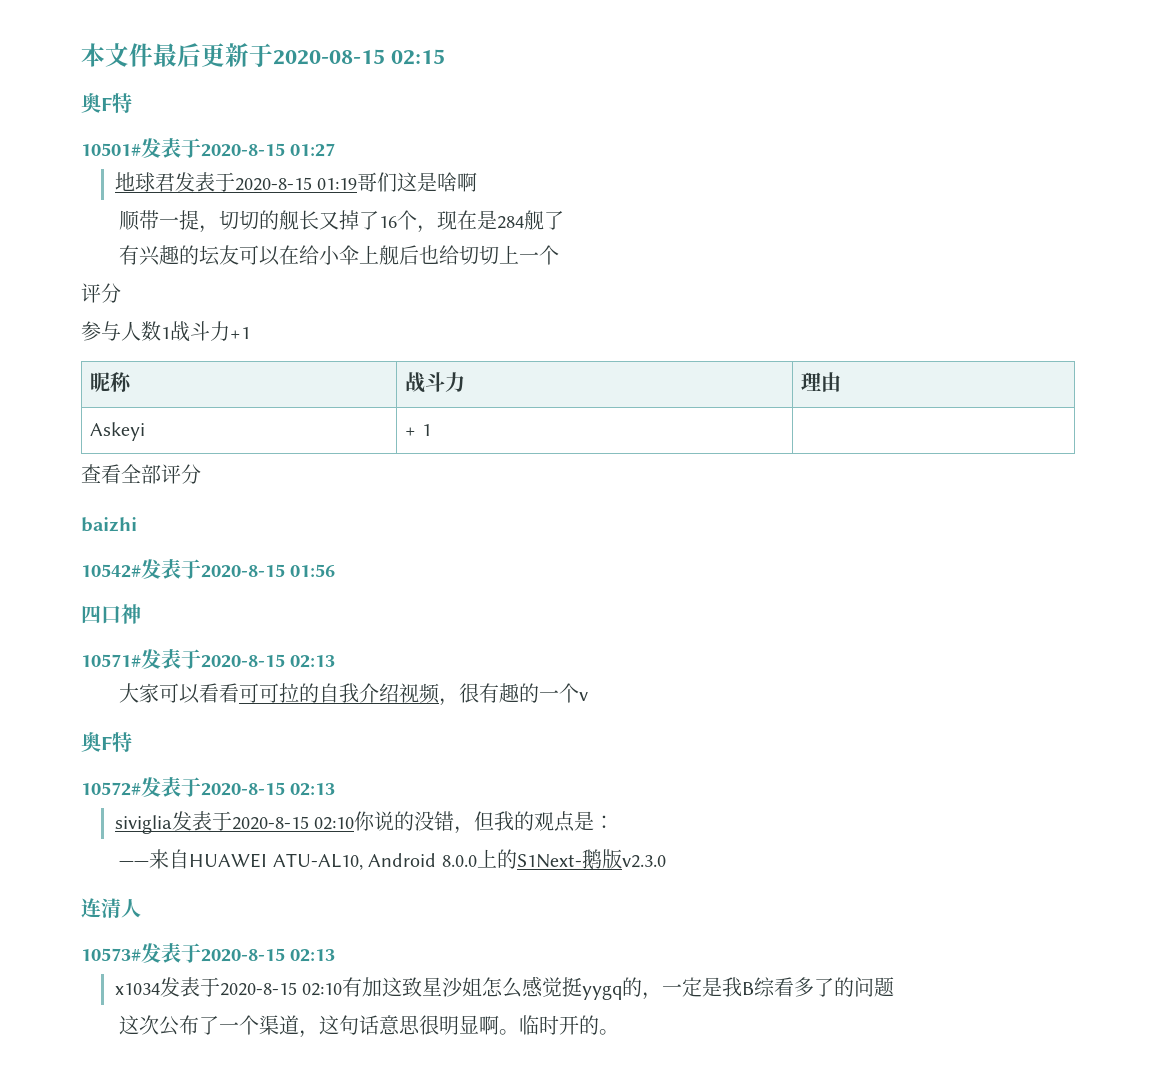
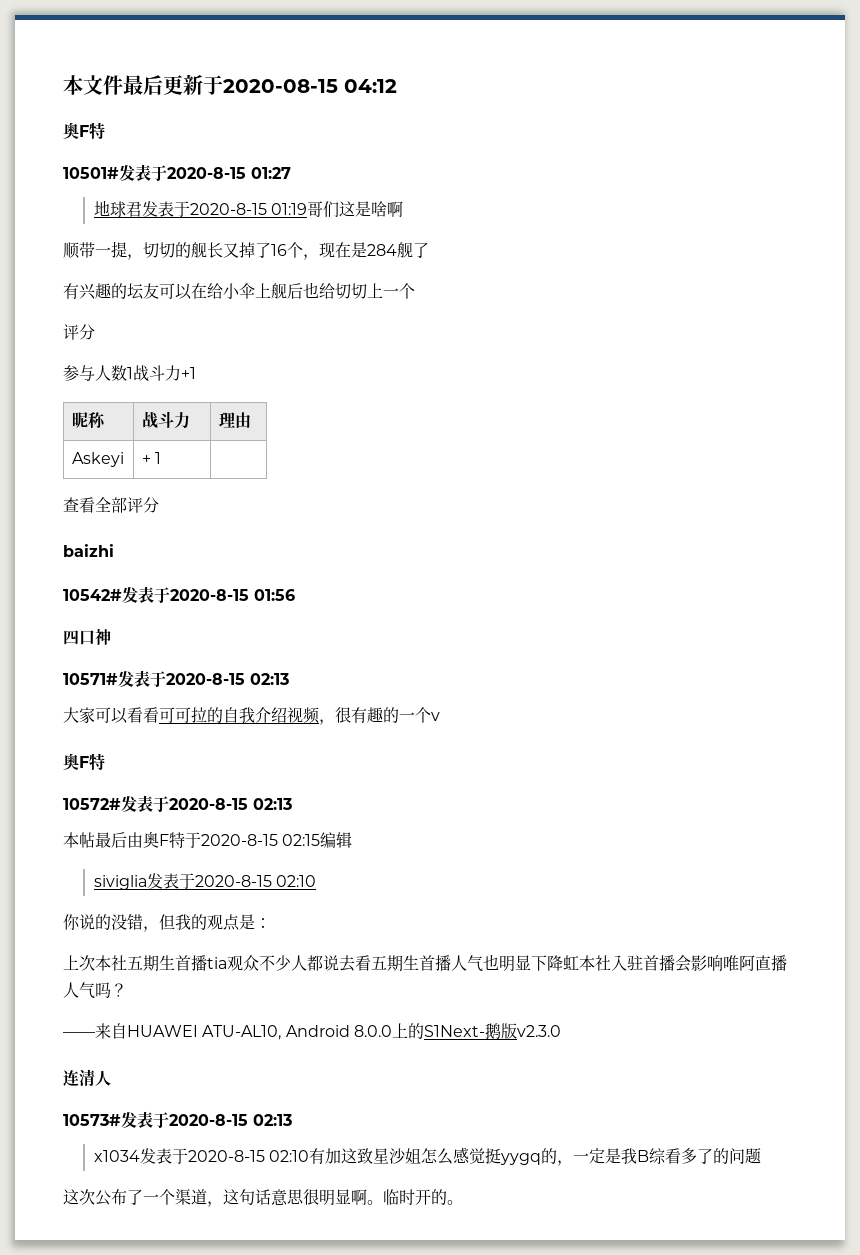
[391,49,446,65] 02:15 -> [344,79,397,93] 04:12
(336, 789) none -> [63,832,353,849] // 本帖最后由奥F特于2020-8-15 02:15编辑
(355, 823) none -> (317, 881) //
(615, 822) none -> [63,954,787,972] [63,982,127,999] // 上次本社五期生首播tia观众不少人都说去看五期生首播人气也明显下降虹本社入驻首播会影响唯阿直播人气吗？

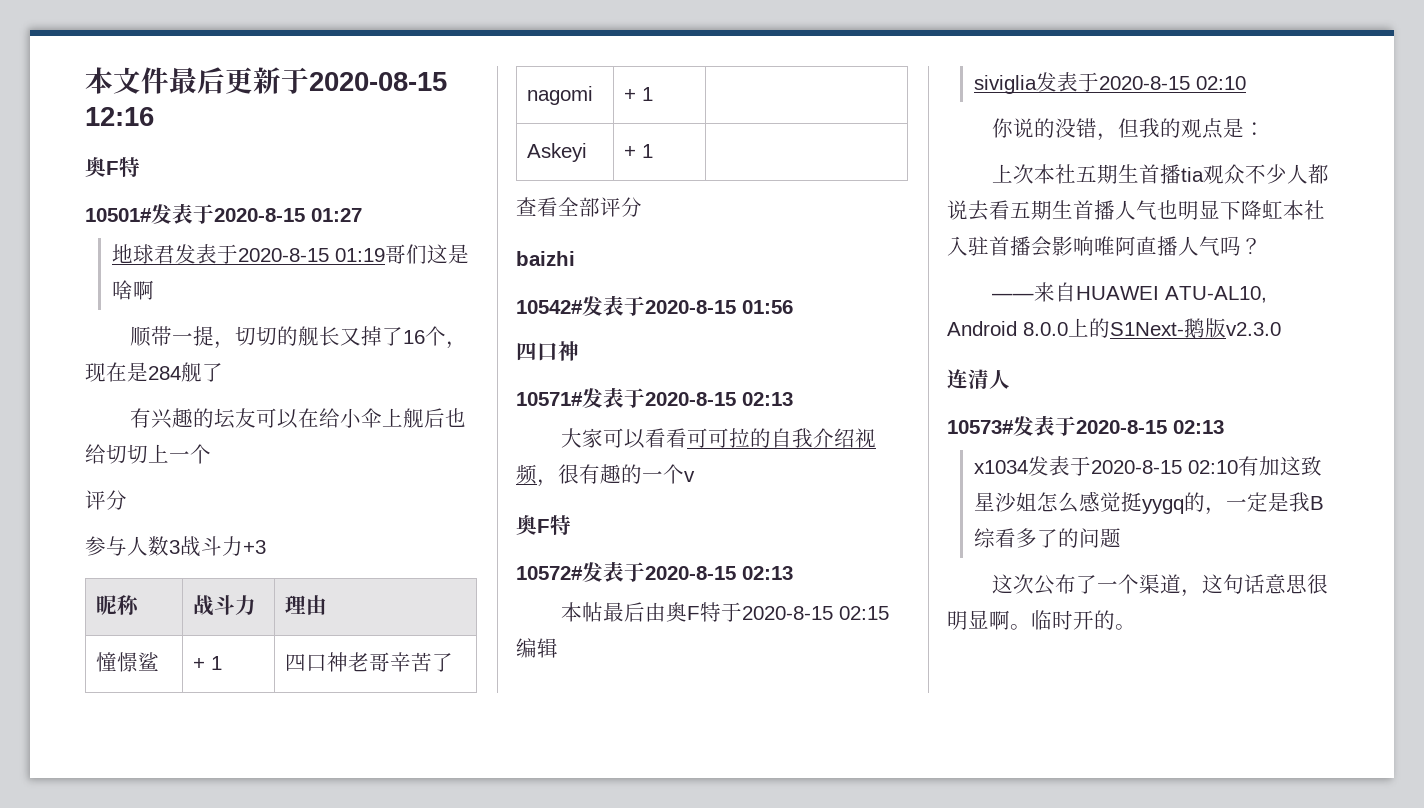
[344,79,397,93] 04:12 -> [85,107,154,126] 12:16
[127,365,196,382] 1战斗力+1 -> [169,536,266,557] 3战斗力+3
(251, 420) none -> [96,652,160,672] [193,656,223,670] [285,652,454,672] [527,86,594,105] [624,87,654,101] // 憧憬鲨 | + 1 | 四口神老哥辛苦了 // nagomi | + 1 |

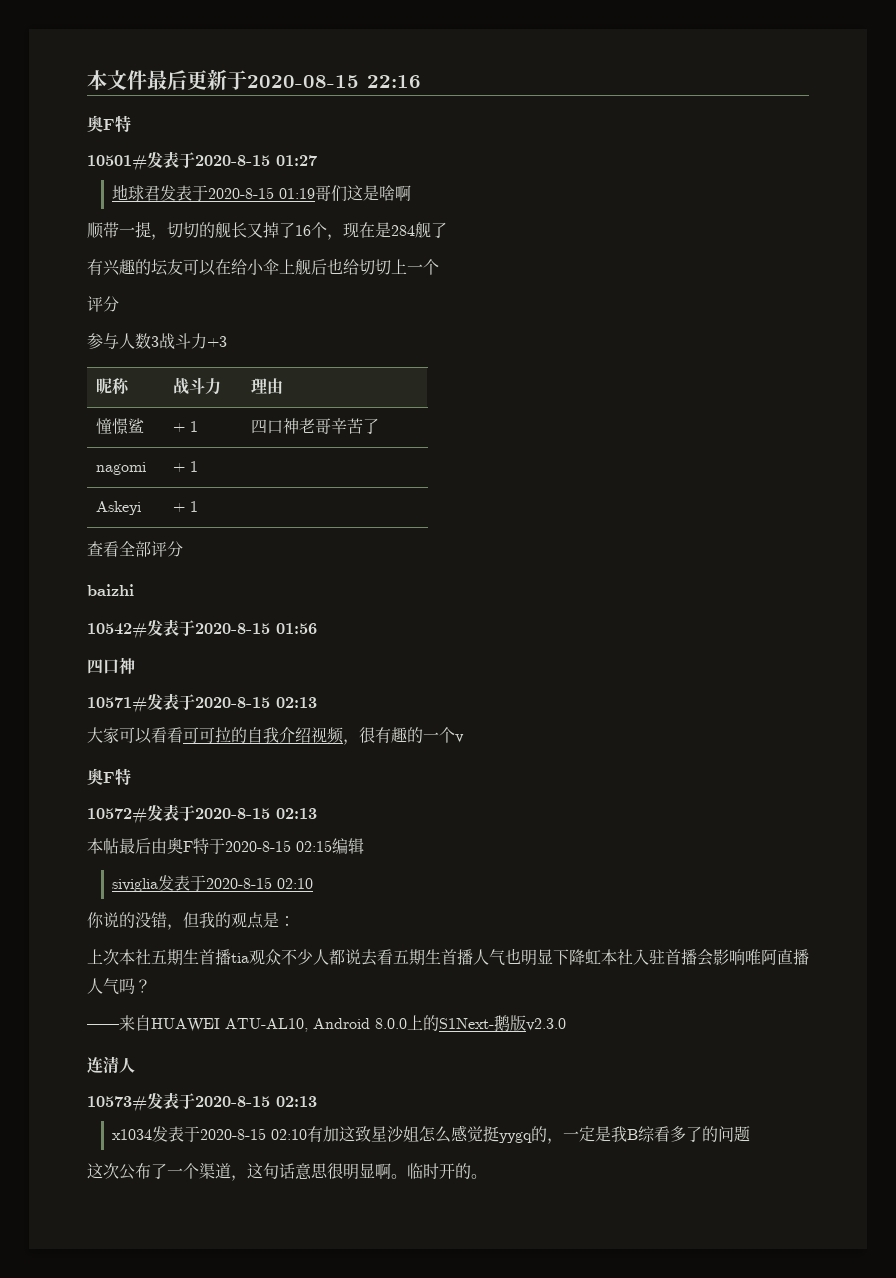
[85,107,154,126] 12:16 -> [367,75,421,88] 22:16

